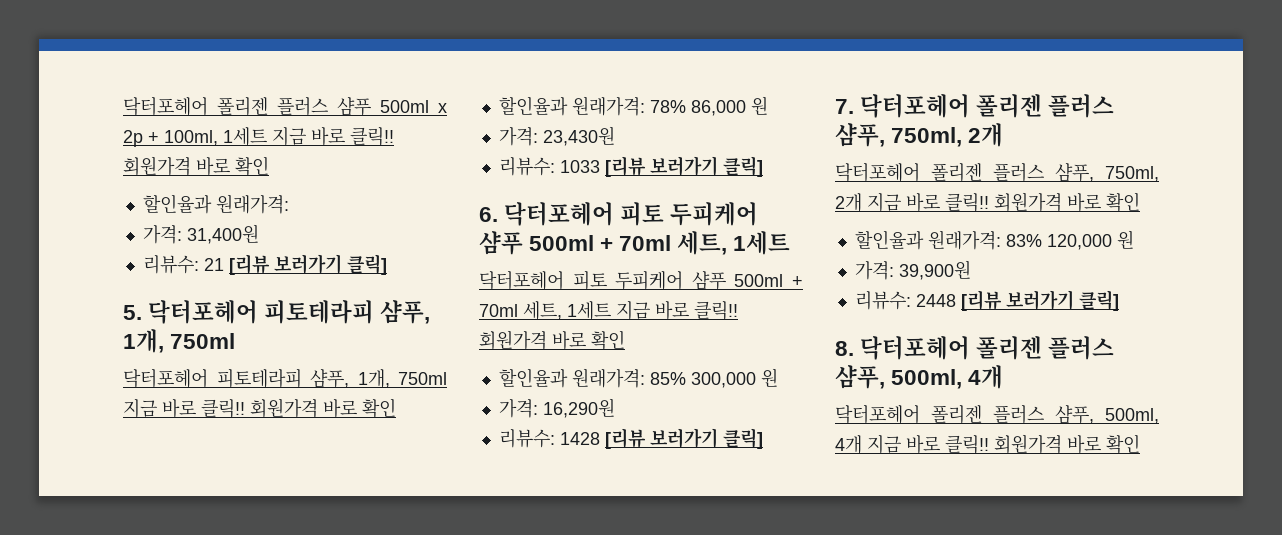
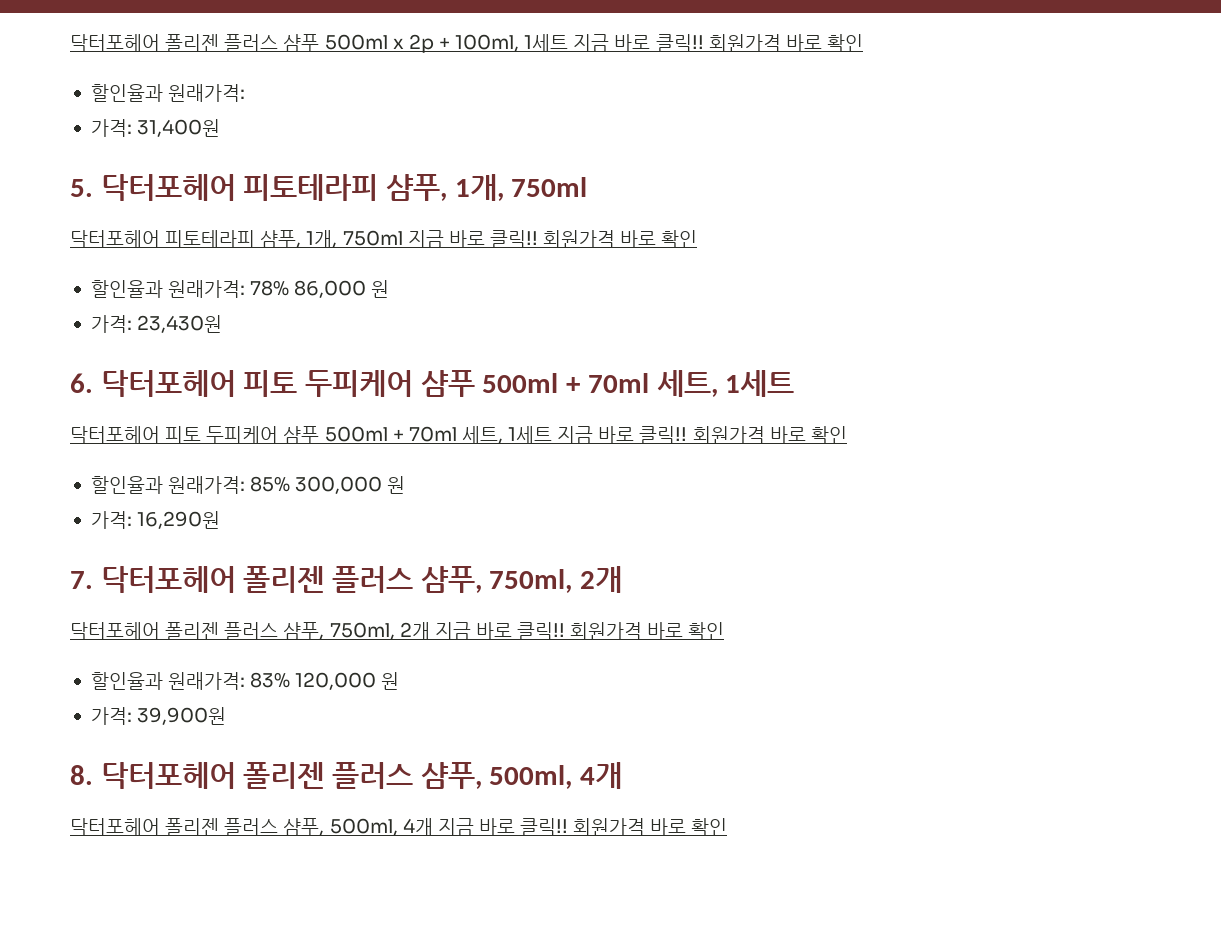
[142,254,387,275] // 리뷰수: 21 [리뷰 보러가기 클릭] -> (221, 128) none
[498,156,763,177] // 리뷰수: 1033 [리뷰 보러가기 클릭] -> (223, 324) none
[498,428,763,449] // 리뷰수: 1428 [리뷰 보러가기 클릭] -> (221, 520) none
[854,290,1119,311] // 리뷰수: 2448 [리뷰 보러가기 클릭] -> (227, 716) none

